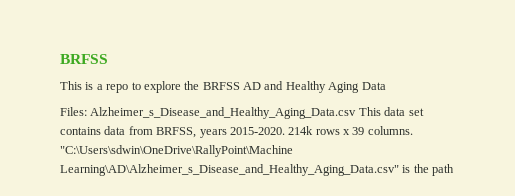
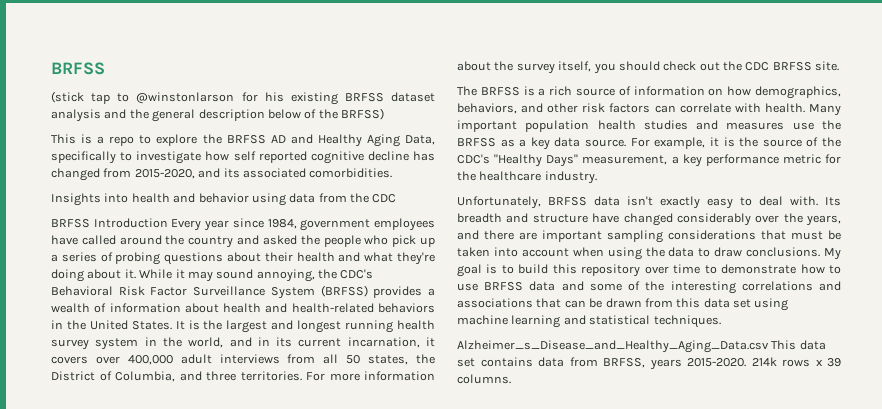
[60,54,108,64] BRFSS -> [51,62,105,75] [51,91,435,105] [51,108,384,122] BRFSS // (stick tap to @winstonlarson for his existing BRFSS dataset analysis and the general description below of the BRFSS)
[361,82,386,90] [60,107,87,116] Data // Files: -> [404,135,435,145] [51,151,435,164] [51,168,393,181] [51,193,397,206] [51,218,436,231] [51,235,435,248] [51,252,436,265] [51,269,374,282] [51,285,436,299] [51,303,435,313] [51,320,435,333] [51,337,436,350] [51,354,436,365] [51,371,435,382] [457,61,840,74] [457,86,841,99] [457,103,841,116] [457,120,841,132] [457,137,842,150] [457,154,841,167] [457,171,597,184] [457,196,841,209] [457,213,841,226] [457,230,841,243] [457,247,841,260] [457,264,841,277] [457,281,841,294] [457,298,789,311] [457,315,721,328] Data, specifically to investigate how self reported cognitive decline has changed from 2015-2020, and its associated comorbidities. // Insights into health and behavior using data from the CDC // BRFSS Introduction Every year since 1984, government employees have called around the country and asked the people who pick up a series of probing questions about their health and what they're doing about it. While it may sound annoying, the CDC's Behavioral Risk Factor Surveillance System (BRFSS) provides a wealth of information about health and health-related behaviors in the United States. It is the largest and longest running health survey system in the world, and in its current incarnation, it covers over 400,000 adult interviews from all 50 states, the District of Columbia, and three territories. For more information about the survey itself, you should check out the CDC BRFSS site. // The BRFSS is a rich source of information on how demographics, behaviors, and other risk factors can correlate with health. Many important population health studies and measures use the BRFSS as a key data source. For example, it is the source of the CDC's "Healthy Days" measurement, a key performance metric for the healthcare industry. // Unfortunately, BRFSS data isn't exactly easy to deal with. Its breadth and structure have changed considerably over the years, and there are important sampling considerations that must be taken into account when using the data to draw conclusions. My goal is to build this repository over time to demonstrate how to use BRFSS data and some of the interesting correlations and associations that can be drawn from this data set using machine learning and statistical techniques. //
[60,145,293,157] [60,164,455,176] "C:\Users\sdwin\OneDrive\RallyPoint\Machine Learning\AD\Alzheimer_s_Disease_and_Healthy_Aging_Data.csv" is the path -> (511, 379) none

